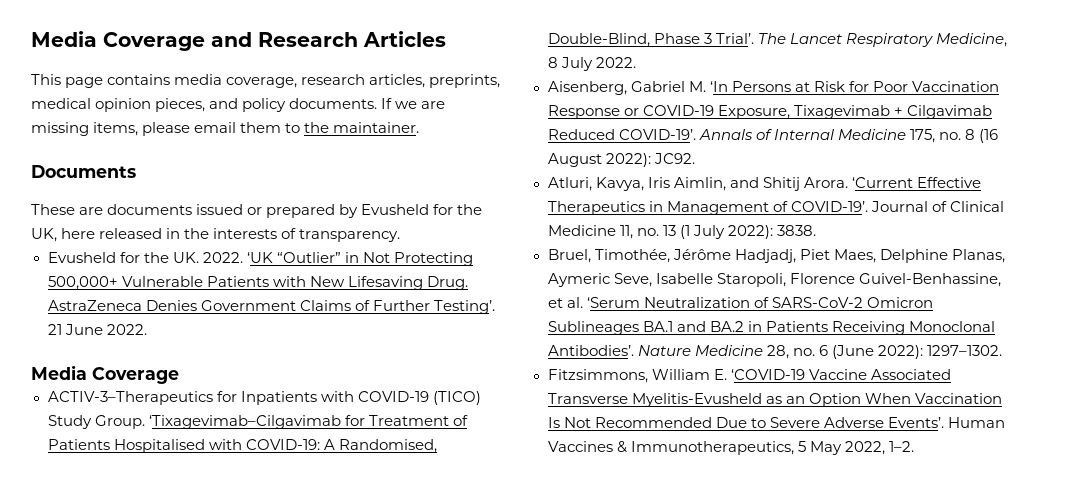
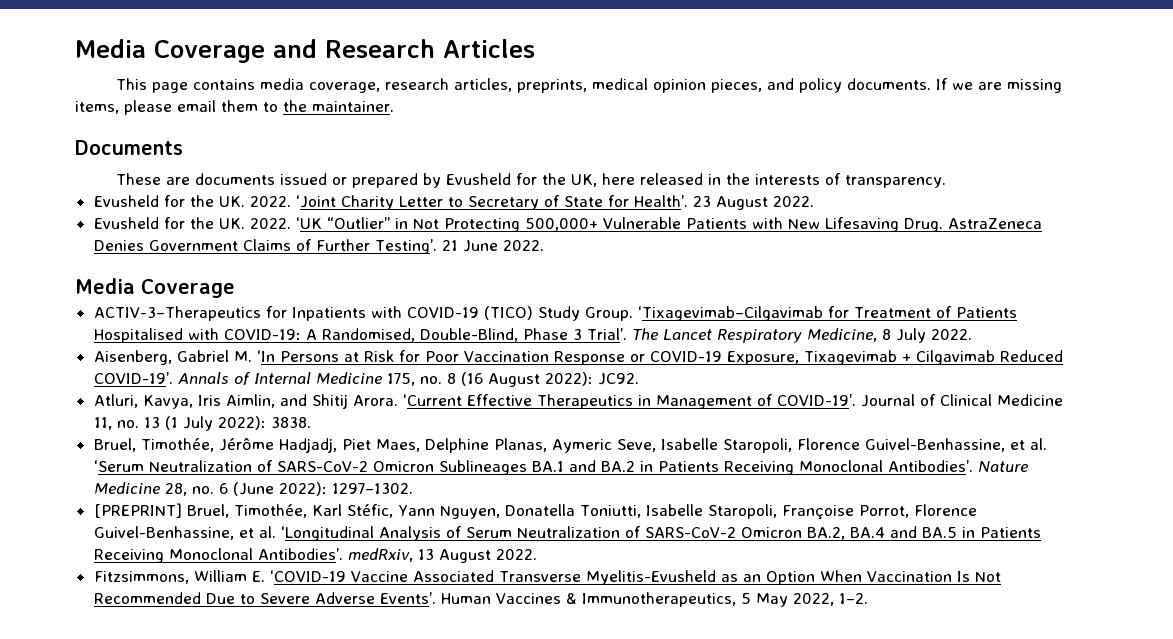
(401, 235) none -> [93,195,814,210] // Evusheld for the UK. 2022. ‘Joint Charity Letter to Secretary of State for Health’. 23 August 2022.
(1002, 350) none -> [93,503,977,520] [93,526,1041,541] [93,548,537,563] // [PREPRINT] Bruel, Timothée, Karl Stéfic, Yann Nguyen, Donatella Toniutti, Isabelle Staropoli, Françoise Porrot, Florence Guivel-Benhassine, et al. ‘Longitudinal Analysis of Serum Neutralization of SARS-CoV-2 Omicron BA.2, BA.4 and BA.5 in Patients Receiving Monoclonal Antibodies’. medRxiv, 13 August 2022.

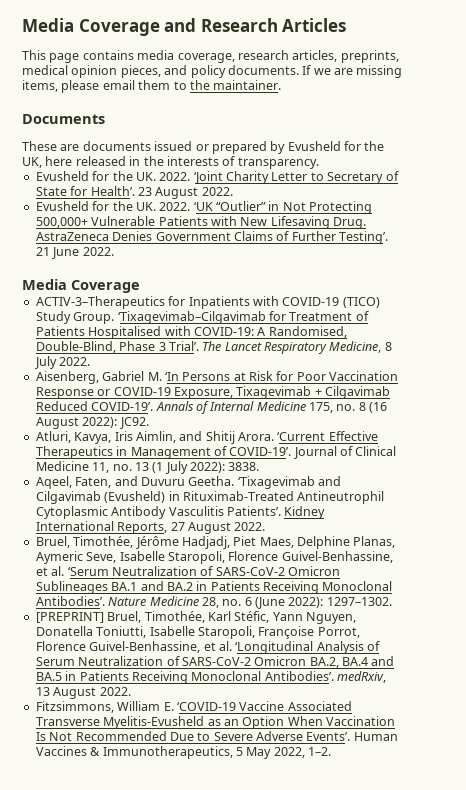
(311, 422) none -> [35,476,341,489] [35,491,385,504] [35,506,326,519] [35,521,266,534] // Aqeel, Faten, and Duvuru Geetha. ‘Tixagevimab and Cilgavimab (Evusheld) in Rituximab-Treated Antineutrophil Cytoplasmic Antibody Vasculitis Patients’. Kidney International Reports, 27 August 2022.

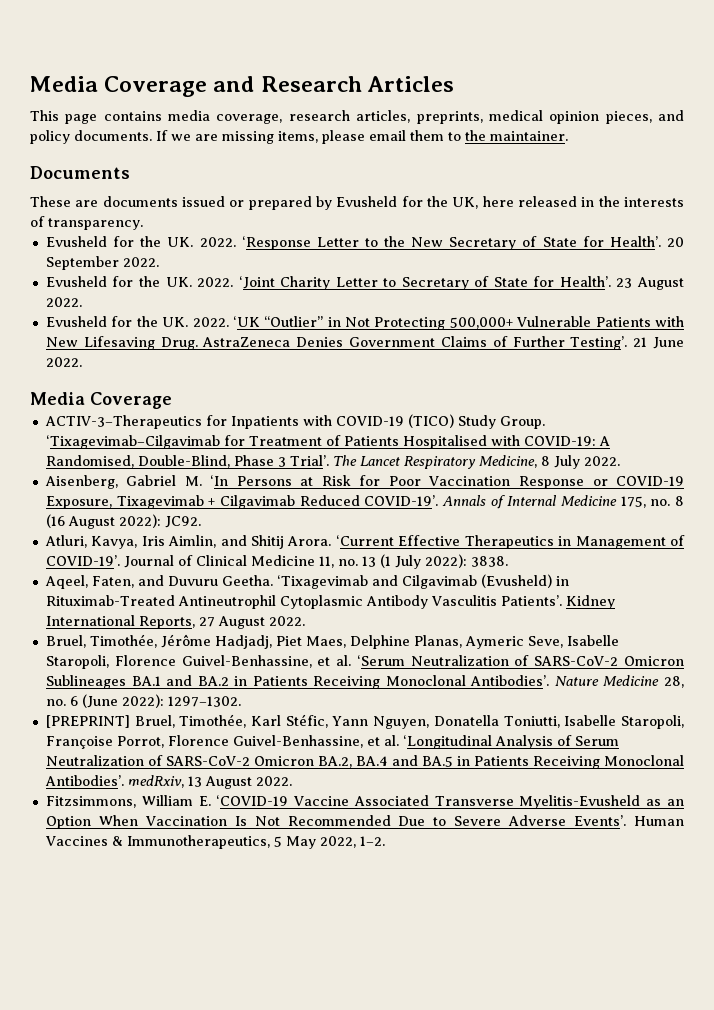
(319, 163) none -> [45,236,684,250] [45,256,159,270] // Evusheld for the UK. 2022. ‘Response Letter to the New Secretary of State for Health’. 20 September 2022.

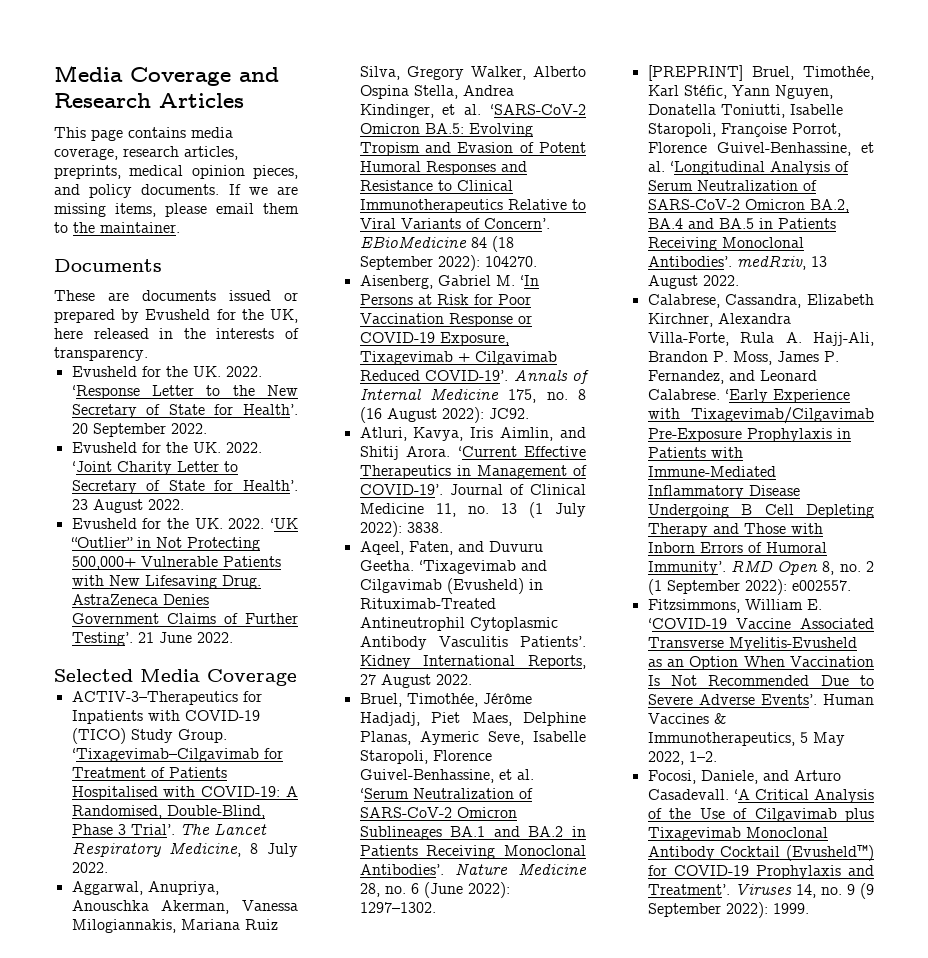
(82, 362) none -> [54,669,133,682] Selected
(620, 461) none -> [71,881,219,895] [71,900,298,914] [71,919,278,933] [359,66,586,80] [359,85,514,99] [359,104,586,118] [359,123,533,137] [359,142,586,156] [359,161,527,175] [359,180,513,191] [359,199,586,213] [359,218,550,229] [359,236,514,252] [359,255,537,271] // Aggarwal, Anupriya, Anouschka Akerman, Vanessa Milogiannakis, Mariana Ruiz Silva, Gregory Walker, Alberto Ospina Stella, Andrea Kindinger, et al. ‘SARS-CoV-2 Omicron BA.5: Evolving Tropism and Evasion of Potent Humoral Responses and Resistance to Clinical Immunotherapeutics Relative to Viral Variants of Concern’. EBioMedicine 84 (18 September 2022): 104270.
(292, 781) none -> [647,294,874,308] [647,313,791,327] [647,332,874,346] [647,351,839,365] [647,370,817,384] [647,389,850,403] [647,407,874,424] [647,428,851,442] [647,447,743,458] [647,466,776,477] [647,485,800,499] [647,504,874,518] [647,523,823,537] [647,542,827,553] [647,560,874,575] [647,579,851,595] // Calabrese, Cassandra, Elizabeth Kirchner, Alexandra Villa-Forte, Rula A. Hajj-Ali, Brandon P. Moss, James P. Fernandez, and Leonard Calabrese. ‘Early Experience with Tixagevimab/Cilgavimab Pre-Exposure Prophylaxis in Patients with Immune-Mediated Inflammatory Disease Undergoing B Cell Depleting Therapy and Those with Inborn Errors of Humoral Immunity’. RMD Open 8, no. 2 (1 September 2022): e002557.
(385, 841) none -> [647,770,841,784] [647,789,874,803] [647,808,874,822] [647,827,828,841] [647,844,874,861] [647,865,874,879] [647,883,874,899] [647,902,809,918] // Focosi, Daniele, and Arturo Casadevall. ‘A Critical Analysis of the Use of Cilgavimab plus Tixagevimab Monoclonal Antibody Cocktail (Evusheld™) for COVID-19 Prophylaxis and Treatment’. Viruses 14, no. 9 (9 September 2022): 1999.

